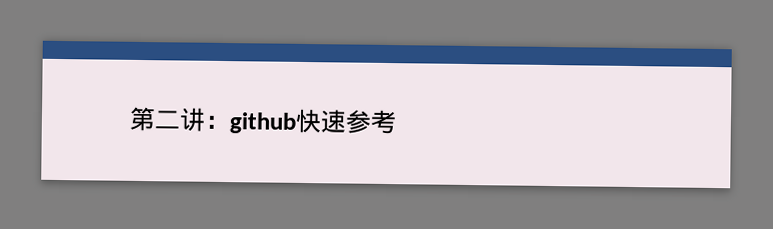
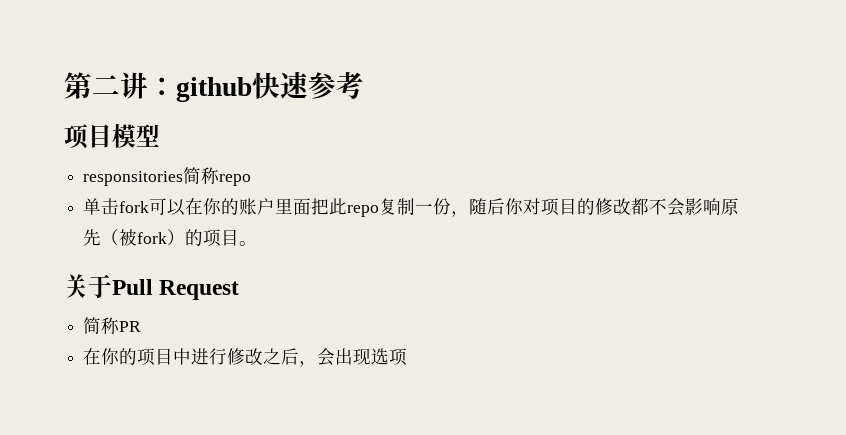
(397, 122) none -> [64,124,160,149] [83,167,252,186] [83,198,740,217] [83,229,258,247] [64,274,240,300] [83,317,142,334] [83,348,408,367] // 项目模型 // responsitories简称repo // 单击fork可以在你的账户里面把此repo复制一份，随后你对项目的修改都不会影响原先（被fork）的项目。 // 关于Pull Request // 简称PR // 在你的项目中进行修改之后，会出现选项

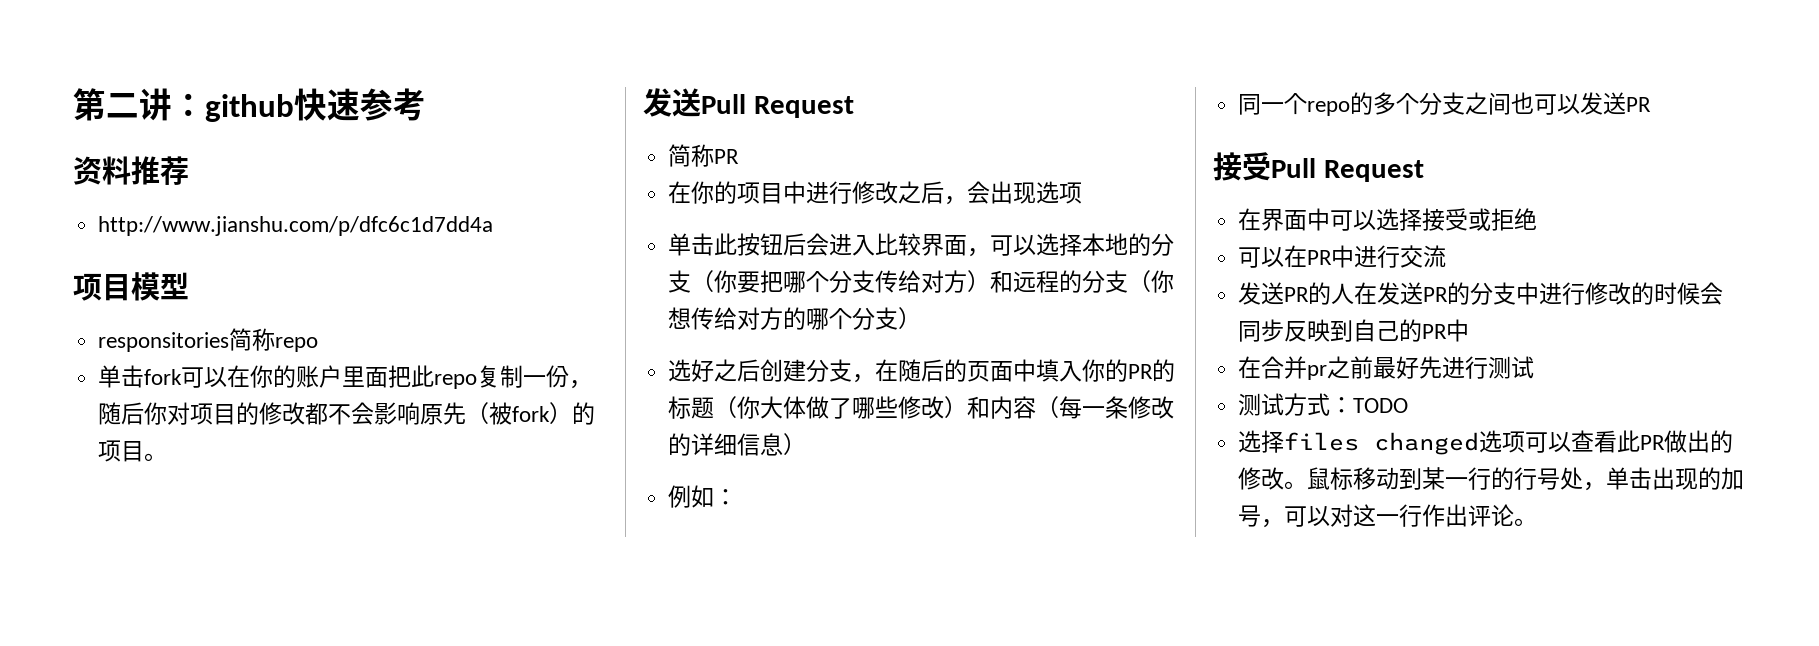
(364, 85) none -> [73,156,189,185] [98,216,494,236] // 资料推荐 // http://www.jianshu.com/p/dfc6c1d7dd4a
[64,274,112,298] 关于 -> [643,88,701,117] 发送
(408, 357) none -> [668,233,1175,257] [668,270,1175,293] [668,307,922,330] [668,359,1176,383] [668,396,1175,419] [668,433,807,456] [668,485,738,508] [1238,92,1652,116] [1213,152,1424,182] [1238,208,1538,231] [1238,245,1447,268] [1238,282,1724,305] [1238,319,1470,342] [1238,356,1535,380] [1238,393,1409,416] [1238,430,1734,455] [1238,467,1745,491] [1238,504,1538,528] // 单击此按钮后会进入比较界面，可以选择本地的分支（你要把哪个分支传给对方）和远程的分支（你想传给对方的哪个分支） // 选好之后创建分支，在随后的页面中填入你的PR的标题（你大体做了哪些修改）和内容（每一条修改的详细信息） // 例如： // 同一个repo的多个分支之间也可以发送PR // 接受Pull Request // 在界面中可以选择接受或拒绝 // 可以在PR中进行交流 // 发送PR的人在发送PR的分支中进行修改的时候会同步反映到自己的PR中 // 在合并pr之前最好先进行测试 // 测试方式：TODO // 选择files changed选项可以查看此PR做出的修改。鼠标移动到某一行的行号处，单击出现的加号，可以对这一行作出评论。

